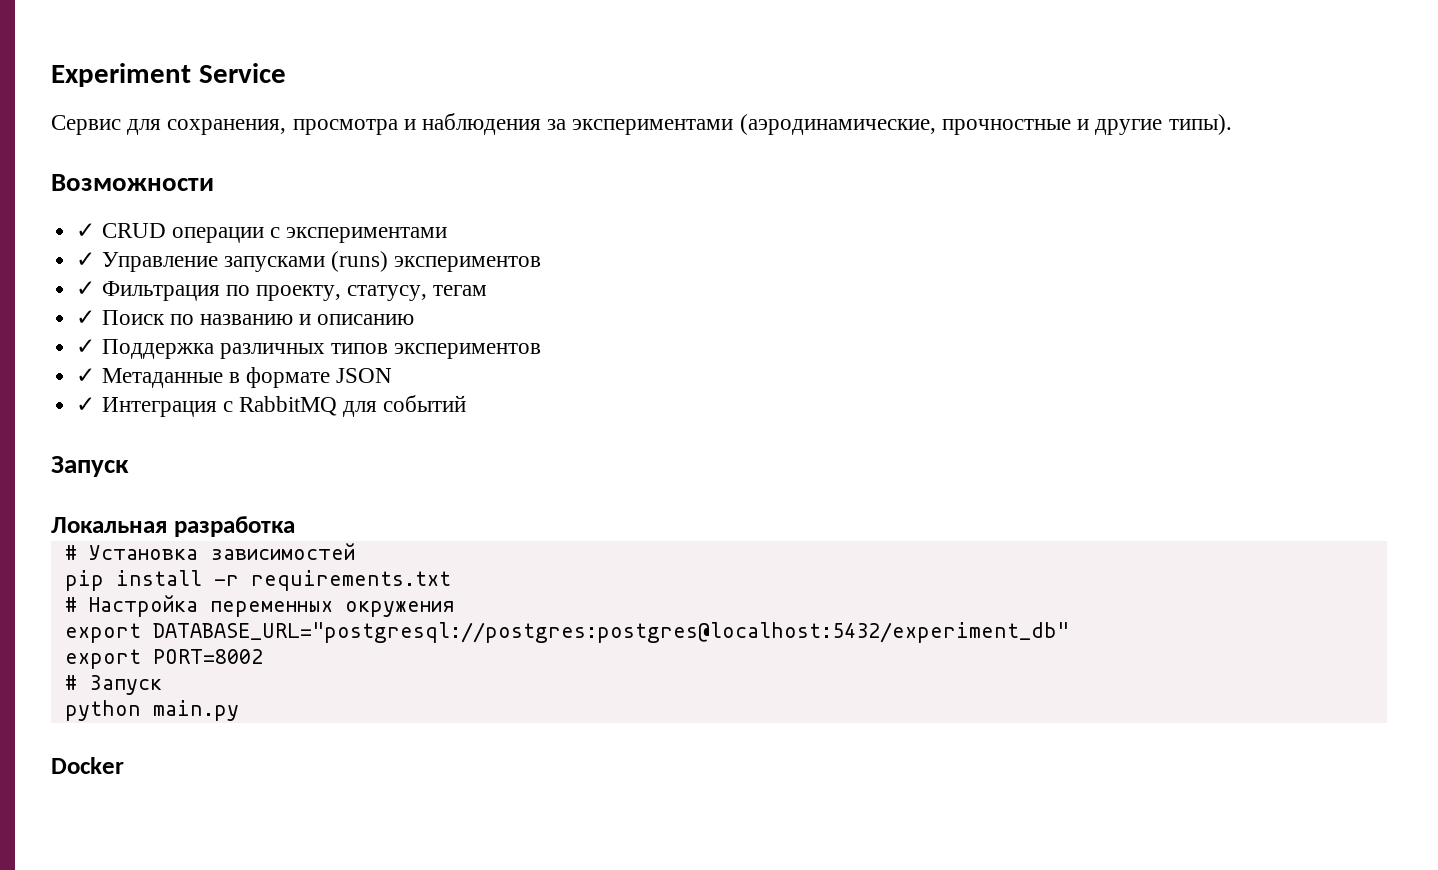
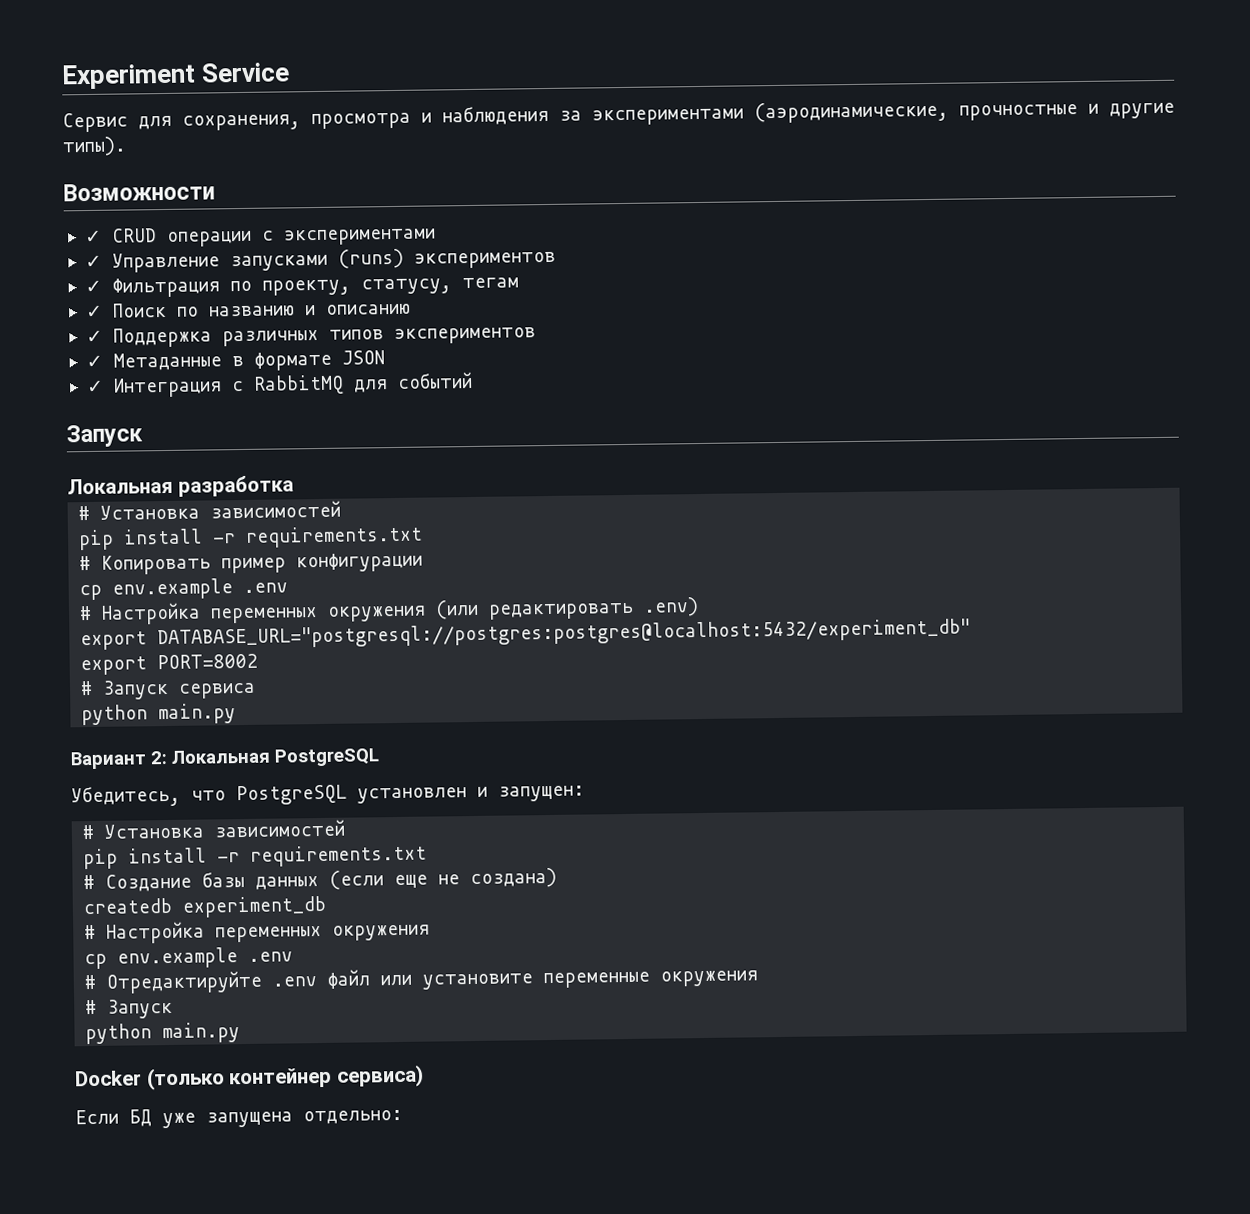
[64,595,454,617] // # Настройка переменных окружения -> [79,552,424,575] [79,578,289,601] [79,597,700,625] // # Копировать пример конфигурации // cp env.example .env // # Настройка переменных окружения (или редактировать .env)
(263, 656) none -> [80,679,257,700] [81,703,237,726] [70,748,380,770] [71,784,585,808] [82,819,346,840] [83,844,428,870] [83,867,558,892] [83,895,328,918] [84,921,431,944] [84,947,294,970] [84,969,759,994] // # Запуск сервиса // python main.py // Вариант 2: Локальная PostgreSQL // Убедитесь, что PostgreSQL установлен и запущен: // # Установка зависимостей // pip install -r requirements.txt // # Создание базы данных (если еще не создана) // createdb experiment_db // # Настройка переменных окружения // cp env.example .env // # Отредактируйте .env файл или установите переменные окружения
(124, 765) none -> [145,1064,424,1091] [75,1109,403,1129] (только контейнер сервиса) // Если БД уже запущена отдельно:

